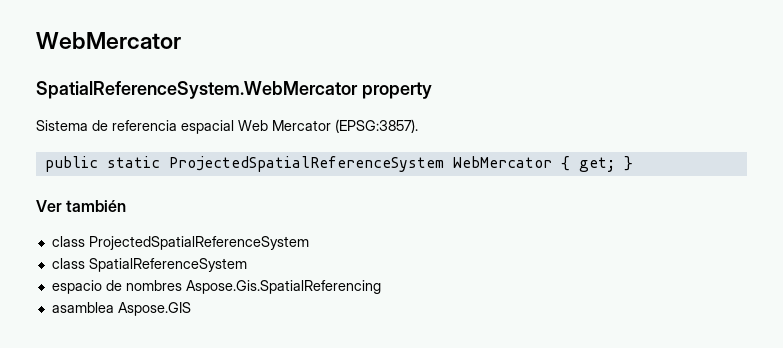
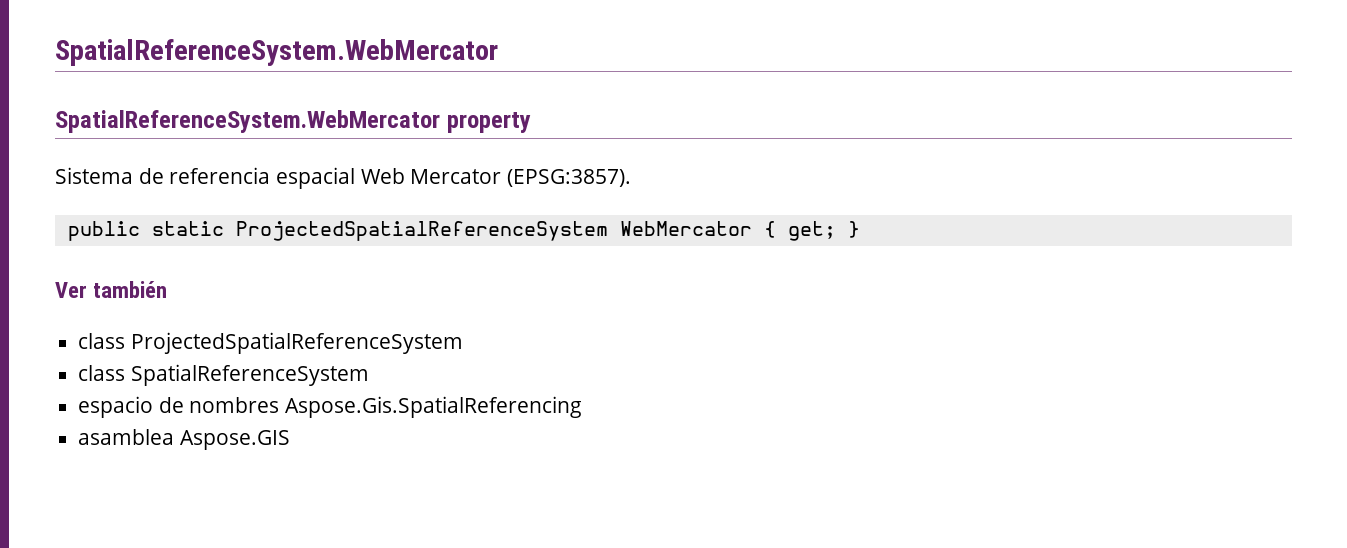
[36,32,181,49] WebMercator -> [55,39,498,66] SpatialReferenceSystem.WebMercator

